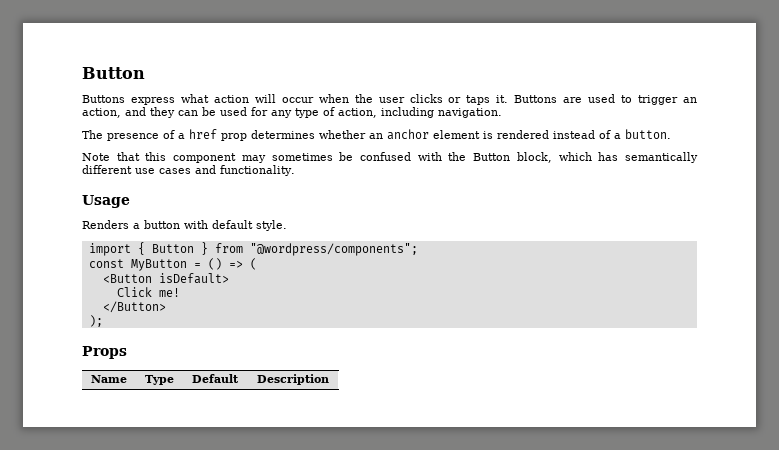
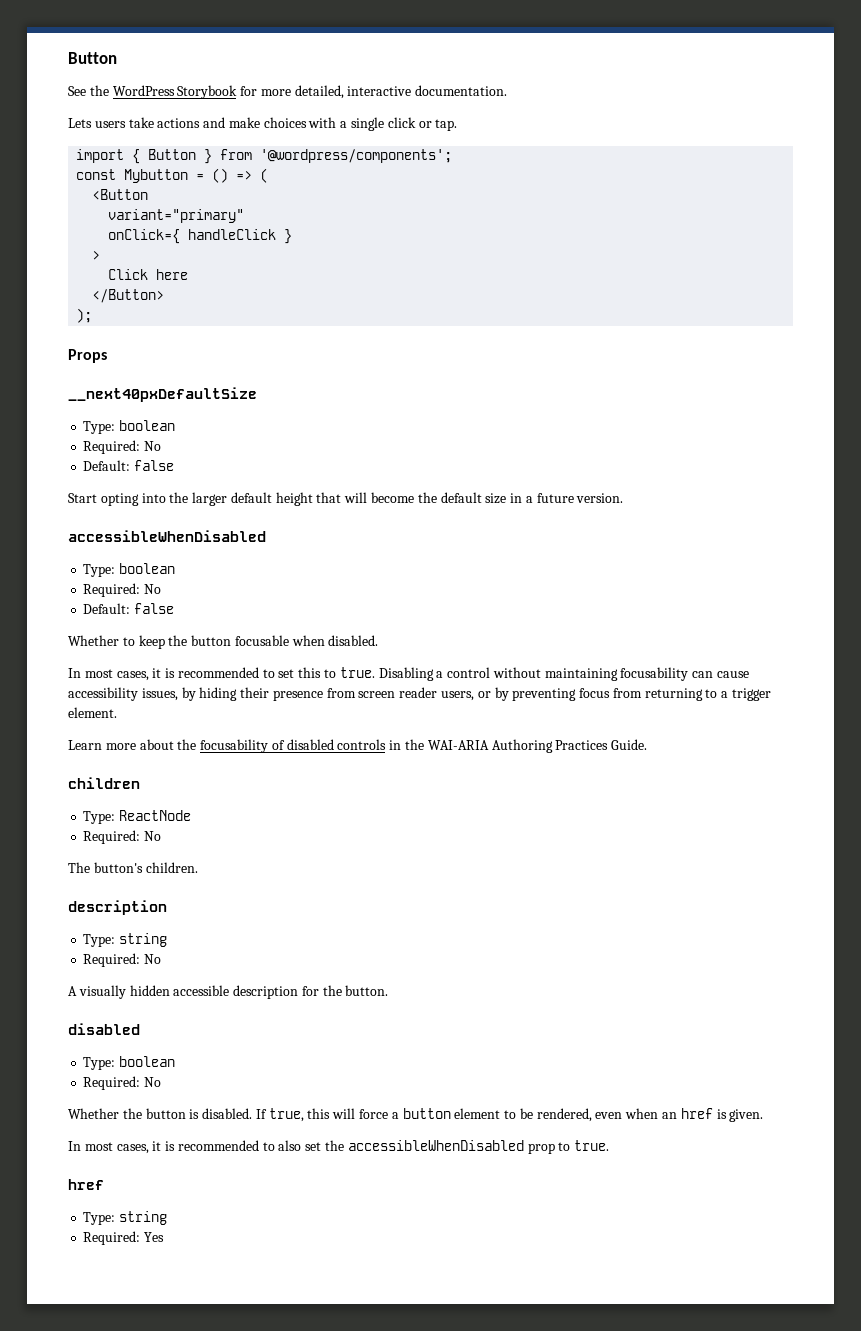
[82,94,698,105] [82,107,502,118] [82,129,671,141] [82,152,698,163] [82,165,295,176] [82,195,130,208] [82,220,287,231] Buttons express what action will occur when the user clicks or taps it. Buttons are used to trigger an action, and they can be used for any type of action, including navigation. // The presence of a href prop determines whether an anchor element is rendered instead of a button. // Note that this component may sometimes be confused with the Button block, which has semantically different use cases and functionality. // Usage // Renders a button with default style. -> [68,85,508,99] [68,117,458,131] See the WordPress Storybook for more detailed, interactive documentation. // Lets users take actions and make choices with a single click or tap.
[249,243,418,256] "@wordpress/components"; -> [260,149,453,163] '@wordpress/components';
[130,259,187,271] MyButton -> [124,169,189,183] Mybutton
[158,273,229,284] isDefault> -> [108,209,245,223] [108,229,293,244] [92,251,101,260] // variant="primary" // onClick={ handleClick } // >
[158,288,180,297] me! -> [156,269,189,280] here
[90,375,127,383] [144,375,174,385] [191,374,239,383] [256,374,329,385] // Name | Type | Default | Description -> [68,387,257,402] [83,420,176,434] [83,440,162,454] [83,460,175,471] [68,492,624,506] [68,530,266,542] [83,563,176,577] [83,583,162,597] [83,603,175,614] [68,635,379,649] [68,667,750,681] [68,687,772,701] [68,707,117,718] [68,739,648,753] [68,777,140,789] [83,810,192,824] [83,830,162,844] [68,862,198,873] [68,900,167,915] [83,933,168,947] [83,953,162,967] [68,985,389,999] [68,1023,140,1035] [83,1056,176,1070] [83,1076,162,1090] [68,1108,764,1122] [68,1140,610,1154] [68,1179,104,1190] [83,1211,168,1225] [83,1231,165,1245] // __next40pxDefaultSize // Type: boolean // Required: No // Default: false // Start opting into the larger default height that will become the default size in a future version. // accessibleWhenDisabled // Type: boolean // Required: No // Default: false // Whether to keep the button focusable when disabled. // In most cases, it is recommended to set this to true. Disabling a control without maintaining focusability can cause accessibility issues, by hiding their presence from screen reader users, or by preventing focus from returning to a trigger element. // Learn more about the focusability of disabled controls in the WAI-ARIA Authoring Practices Guide. // children // Type: ReactNode // Required: No // The button's children. // description // Type: string // Required: No // A visually hidden accessible description for the button. // disabled // Type: boolean // Required: No // Whether the button is disabled. If true, this will force a button element to be rendered, even when an href is given. // In most cases, it is recommended to also set the accessibleWhenDisabled prop to true. // href // Type: string // Required: Yes

